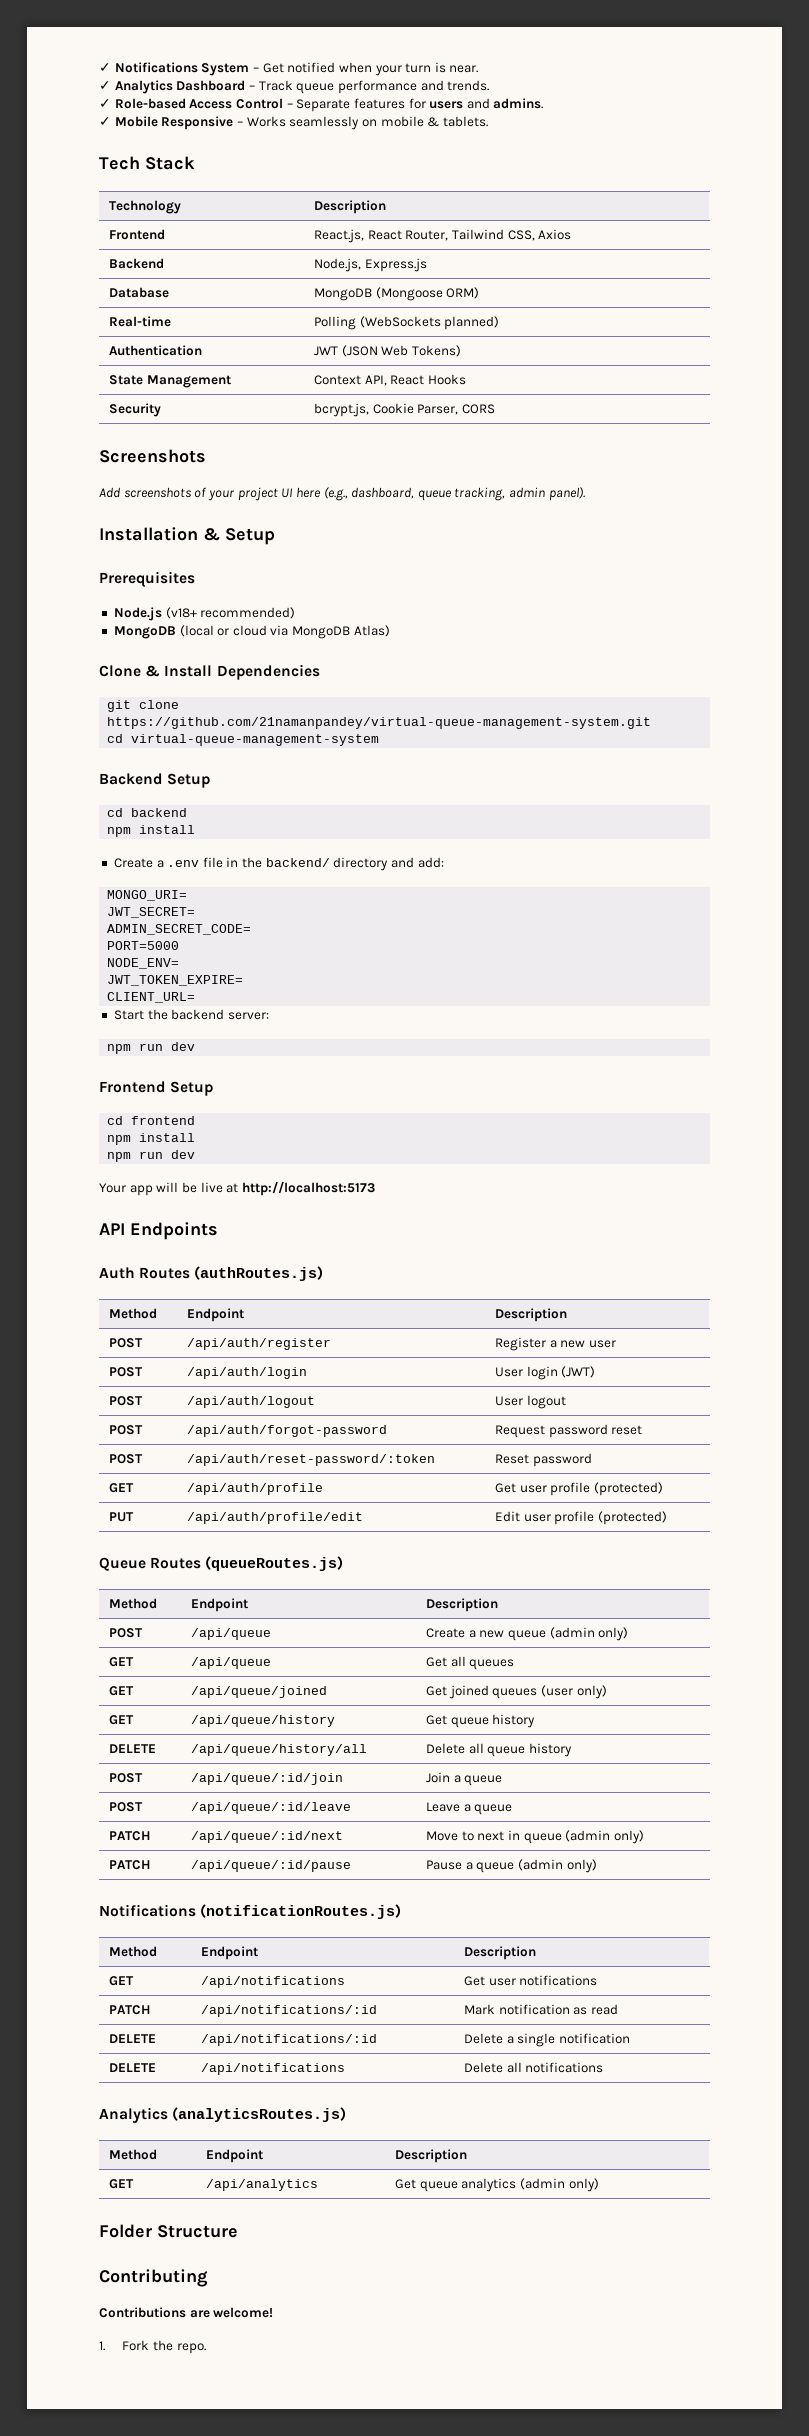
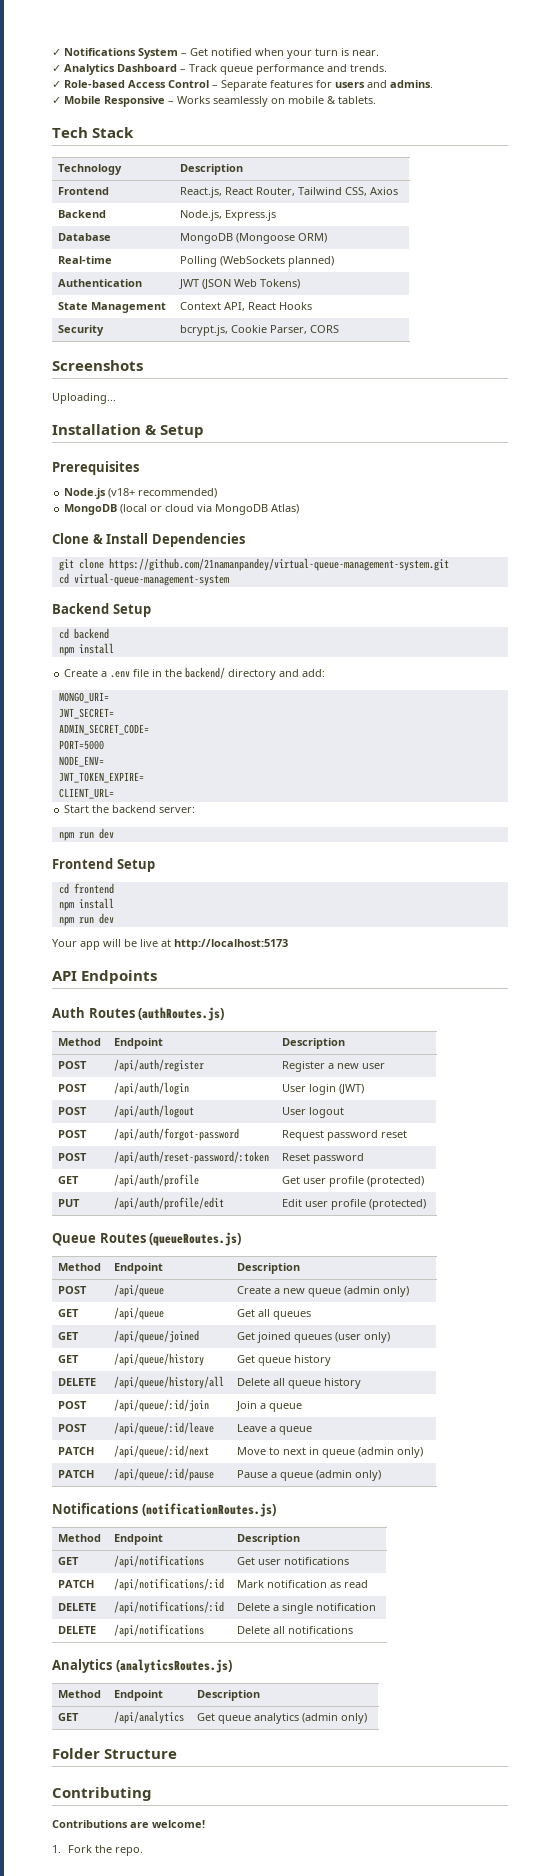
[99,487,585,501] Add screenshots of your project UI here (e.g., dashboard, queue tracking, admin panel). -> [52,393,116,404] Uploading...

